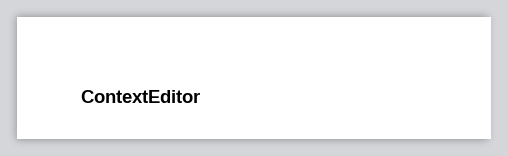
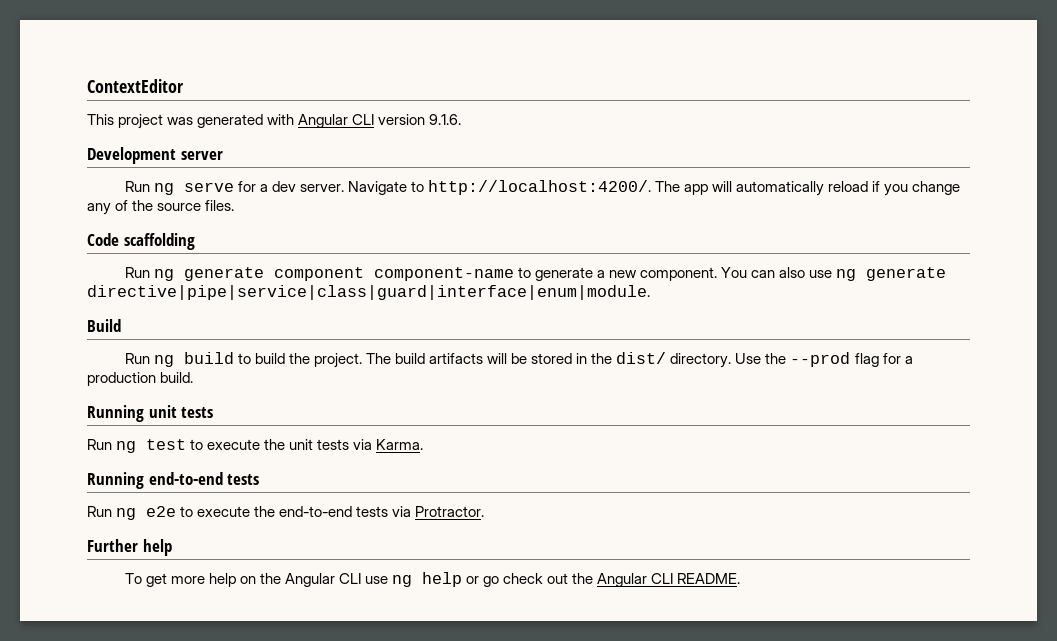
(200, 96) none -> [87,114,462,129] [87,147,223,164] [124,180,961,196] [87,200,235,215] [87,233,195,250] [124,267,947,281] [87,285,650,300] [87,319,121,332] [124,352,913,368] [87,372,194,386] [87,405,214,422] [87,439,424,453] [87,472,260,489] [87,506,485,520] [87,539,172,556] [124,572,741,587] // This project was generated with Angular CLI version 9.1.6. // Development server // Run ng serve for a dev server. Navigate to http://localhost:4200/. The app will automatically reload if you change any of the source files. // Code scaffolding // Run ng generate component component-name to generate a new component. You can also use ng generate directive|pipe|service|class|guard|interface|enum|module. // Build // Run ng build to build the project. The build artifacts will be stored in the dist/ directory. Use the --prod flag for a production build. // Running unit tests // Run ng test to execute the unit tests via Karma. // Running end-to-end tests // Run ng e2e to execute the end-to-end tests via Protractor. // Further help // To get more help on the Angular CLI use ng help or go check out the Angular CLI README.

